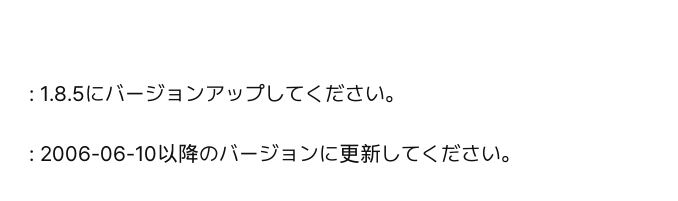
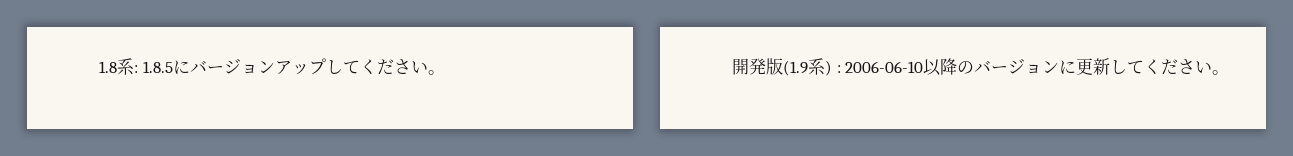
(29, 96) none -> [99,58,134,75] 1.8系
(405, 99) none -> [732,58,832,76] 開発版(1.9系)

